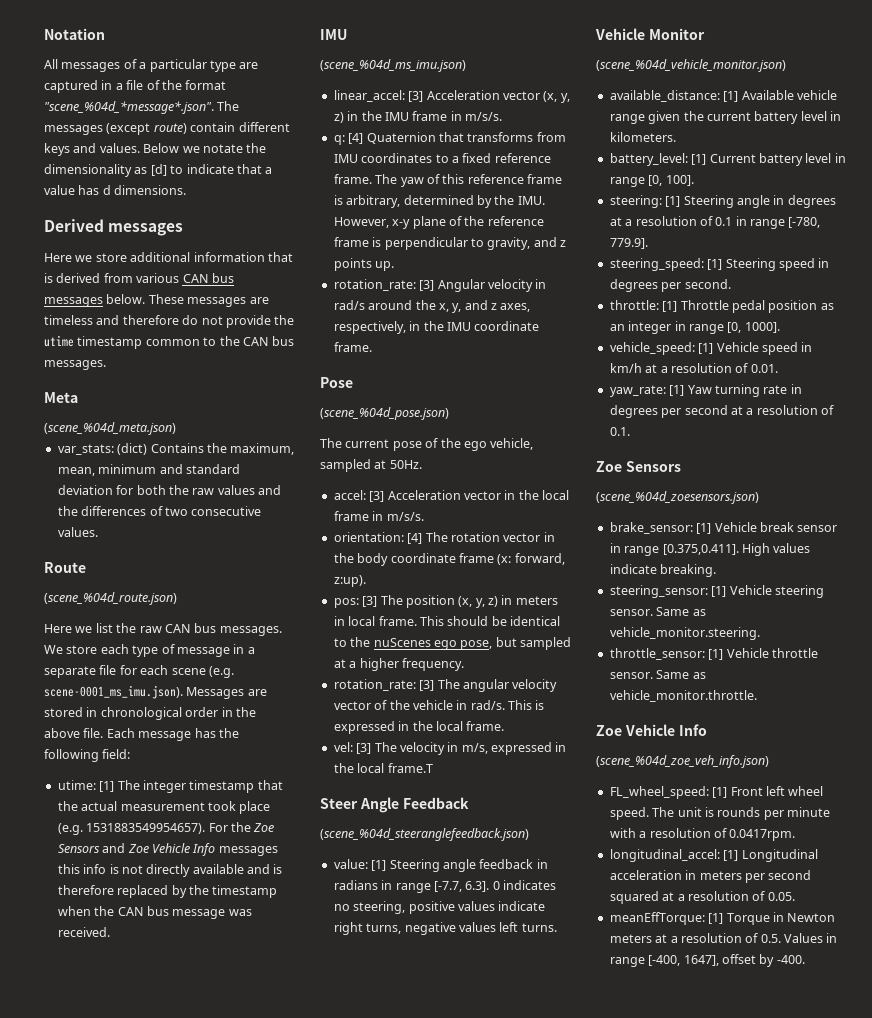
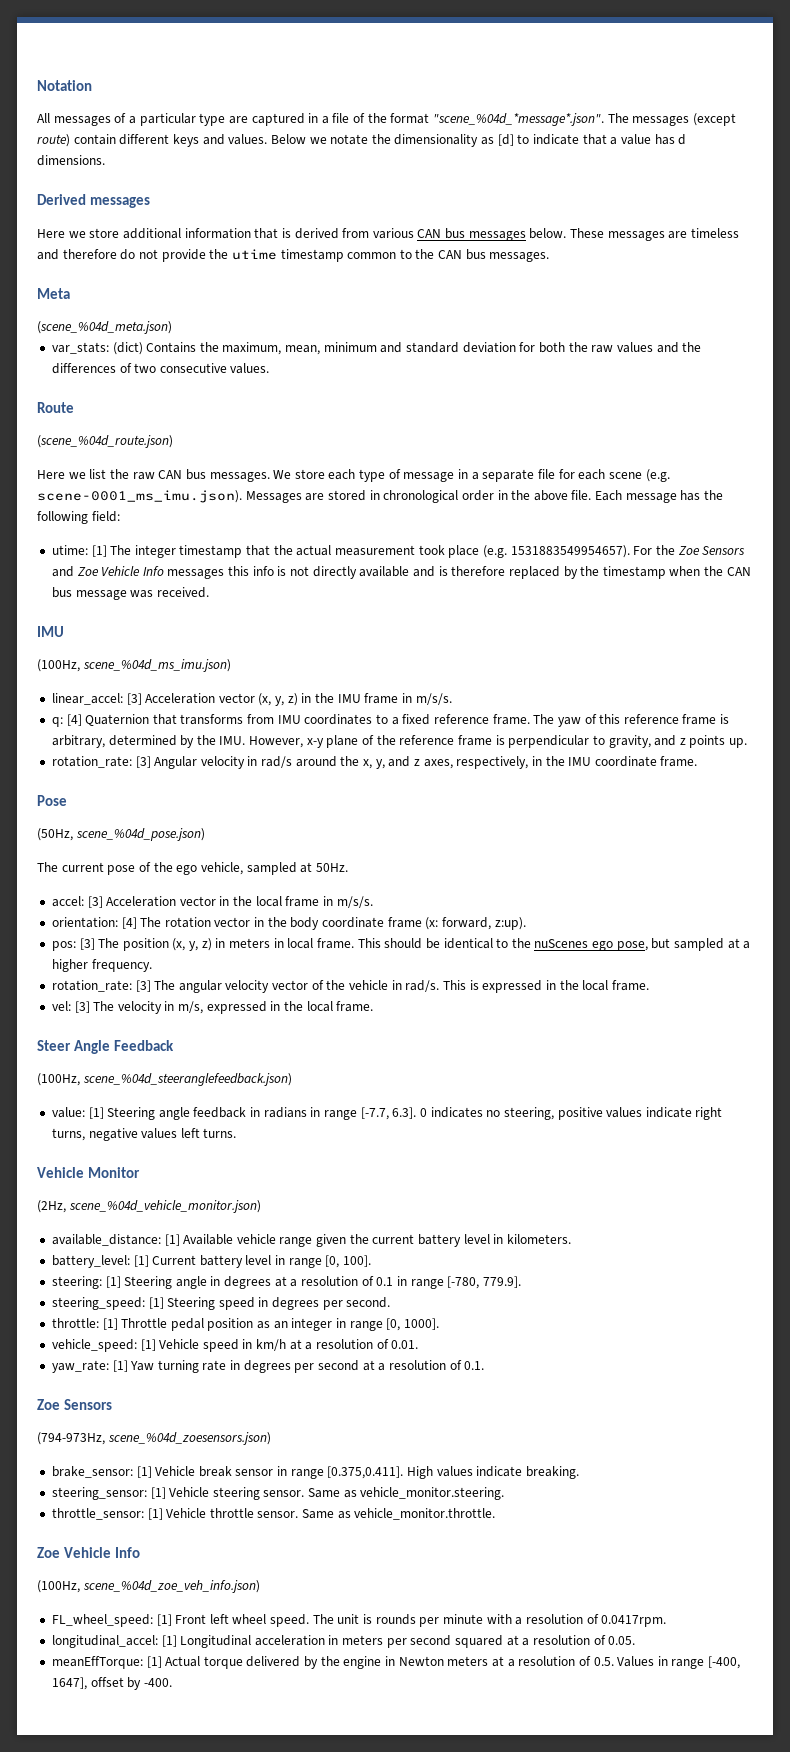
[320,59,466,72] (scene_%04d_ms_imu.json) -> [37,659,231,672] (100Hz, scene_%04d_ms_imu.json)
[320,407,449,420] (scene_%04d_pose.json) -> [37,828,205,841] (50Hz, scene_%04d_pose.json)
[387,763,433,773] frame.T -> [336,1001,374,1012] frame.
[320,828,529,841] (scene_%04d_steeranglefeedback.json) -> [37,1073,292,1086] (100Hz, scene_%04d_steeranglefeedback.json)
[596,59,786,72] (scene_%04d_vehicle_monitor.json) -> [37,1200,261,1213] (2Hz, scene_%04d_vehicle_monitor.json)
[596,491,759,504] (scene_%04d_zoesensors.json) -> [37,1432,271,1445] (794-973Hz, scene_%04d_zoesensors.json)
[596,755,769,768] (scene_%04d_zoe_veh_info.json) -> [37,1580,260,1593] (100Hz, scene_%04d_zoe_veh_info.json)
[726,913,770,925] Torque -> [165,1656,382,1669] Actual torque delivered by the engine

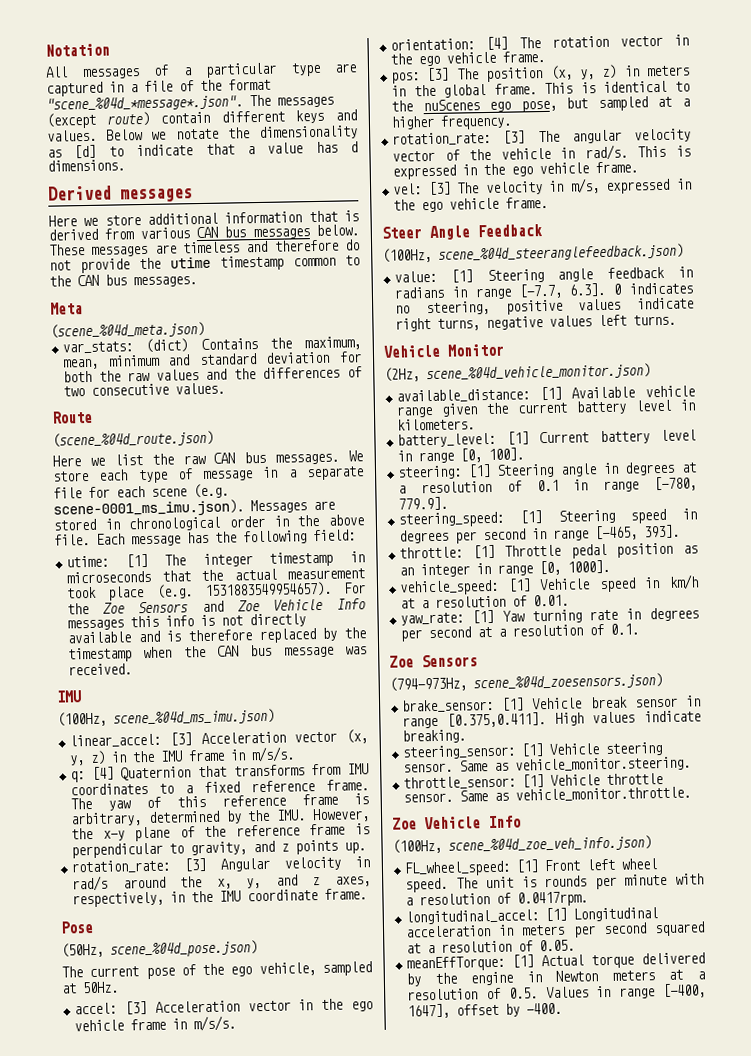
(243, 551) none -> [349,551,365,563] [66,570,152,584] in microseconds
(304, 742) none -> [71,827,94,840] the
[255,896,282,907] local -> [350,1001,373,1012] [74,1019,125,1032] ego vehicle
[290,917,526,930] body coordinate frame (x: forward, z:up). -> [418,50,546,67] ego vehicle frame.
[287,938,440,949] local frame. This should be -> [413,82,596,98] the global frame. This is
[582,980,609,991] local -> [511,162,590,177] ego vehicle
[306,1001,333,1012] local -> [421,197,500,213] ego vehicle
[346,1297,391,1308] second. -> [483,524,681,541] second in range [-465, 393].

